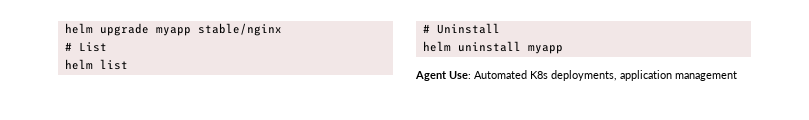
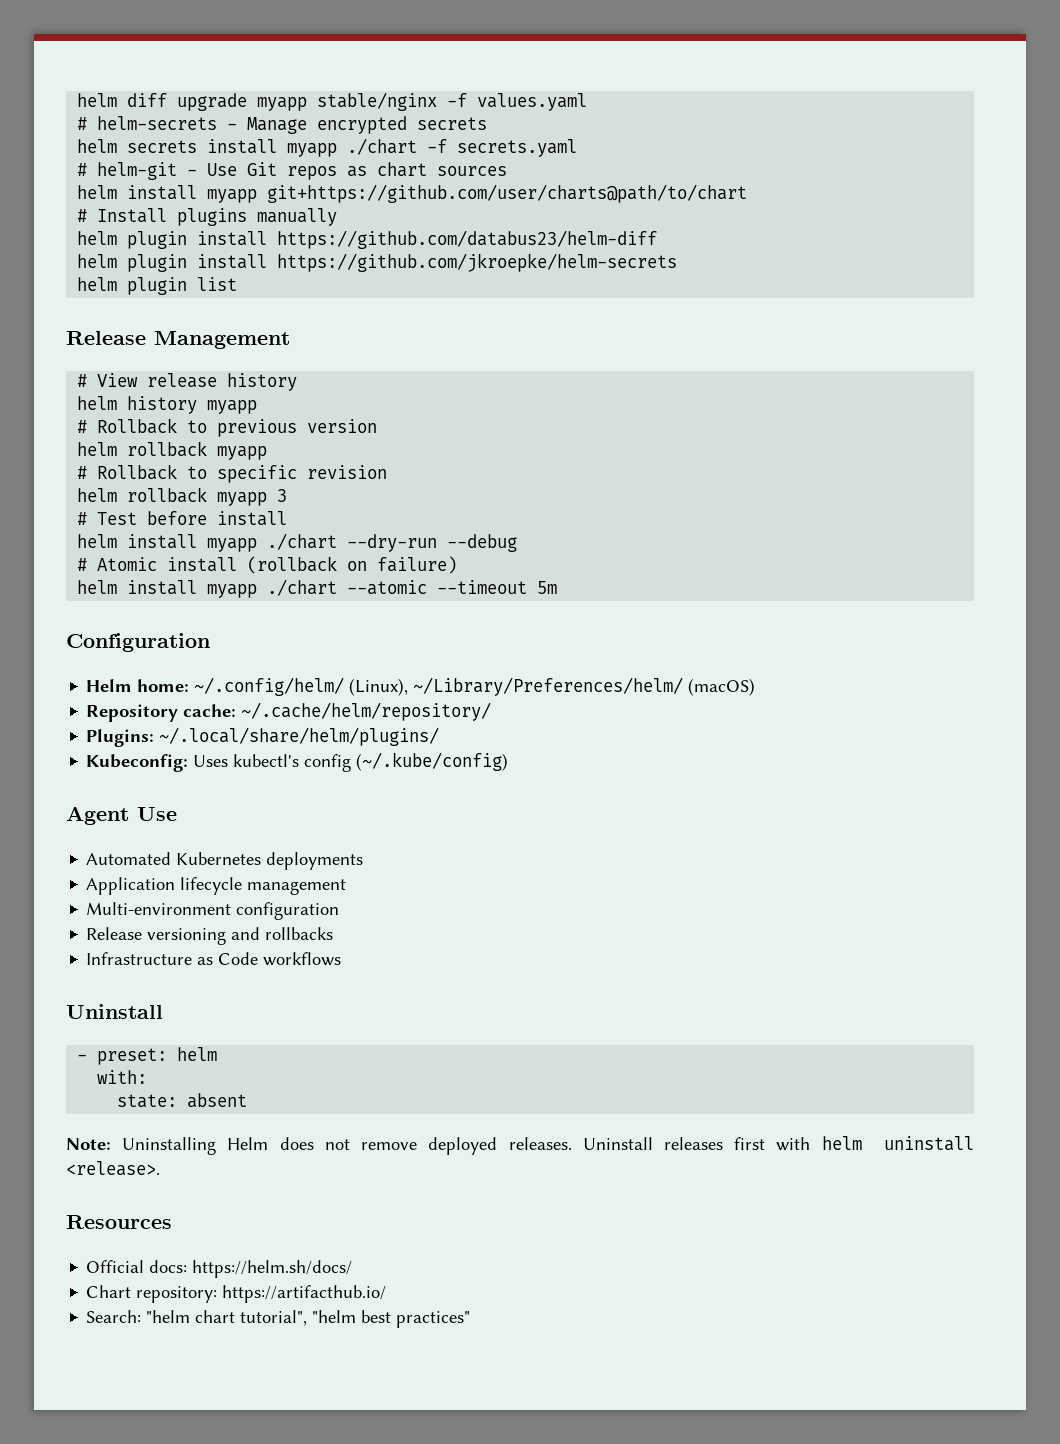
[64,23,93,34] helm -> [77,93,168,107] helm diff
[64,42,107,52] [64,59,93,70] // # List // helm -> [447,93,588,111] [77,116,488,134] [77,138,578,157] [77,162,508,180] [77,184,748,203] [77,208,338,226] [77,230,658,249] [77,253,678,272] [77,277,188,295] -f values.yaml // # helm-secrets - Manage encrypted secrets // helm secrets install myapp ./chart -f secrets.yaml // # helm-git - Use Git repos as chart sources // helm install myapp git+https://github.com/user/charts@path/to/chart // # Install plugins manually // helm plugin install https://github.com/databus23/helm-diff // helm plugin install https://github.com/jkroepke/helm-secrets // helm plugin
[422,23,500,34] [422,41,563,54] [415,70,737,81] // # Uninstall // helm uninstall myapp // Agent Use: Automated K8s deployments, application management -> [66,331,290,349] [77,373,298,391] [77,396,258,414] [77,418,378,437] [77,441,268,460] [77,464,388,483] [77,487,288,506] [77,511,288,526] [77,533,518,552] [77,556,458,574] [77,579,558,598] [66,633,210,652] [86,677,756,696] [86,702,492,722] [86,727,440,747] [86,752,509,772] [66,806,177,825] [86,852,364,870] [86,877,347,895] [86,902,340,920] [86,927,334,945] [86,952,342,966] [66,1004,163,1019] [77,1047,218,1065] [97,1070,148,1084] [117,1093,248,1108] [66,1136,974,1155] [66,1161,160,1176] [66,1215,172,1229] [86,1260,353,1278] [86,1285,387,1303] [86,1310,471,1328] // Release Management // # View release history // helm history myapp // # Rollback to previous version // helm rollback myapp // # Rollback to specific revision // helm rollback myapp 3 // # Test before install // helm install myapp ./chart --dry-run --debug // # Atomic install (rollback on failure) // helm install myapp ./chart --atomic --timeout 5m // Configuration // Helm home: ~/.config/helm/ (Linux), ~/Library/Preferences/helm/ (macOS) // Repository cache: ~/.cache/helm/repository/ // Plugins: ~/.local/share/helm/plugins/ // Kubeconfig: Uses kubectl's config (~/.kube/config) // Agent Use // Automated Kubernetes deployments // Application lifecycle management // Multi-environment configuration // Release versioning and rollbacks // Infrastructure as Code workflows // Uninstall // - preset: helm // with: // state: absent // Note: Uninstalling Helm does not remove deployed releases. Uninstall releases first with helm uninstall <release>. // Resources // Official docs: https://helm.sh/docs/ // Chart repository: https://artifacthub.io/ // Search: "helm chart tutorial", "helm best practices"

